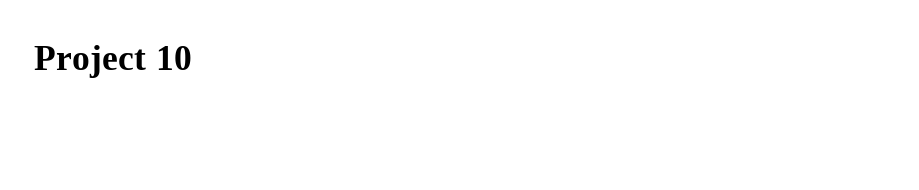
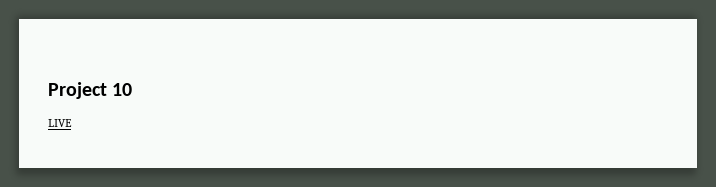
(192, 58) none -> [48,119,72,127] // LIVE

